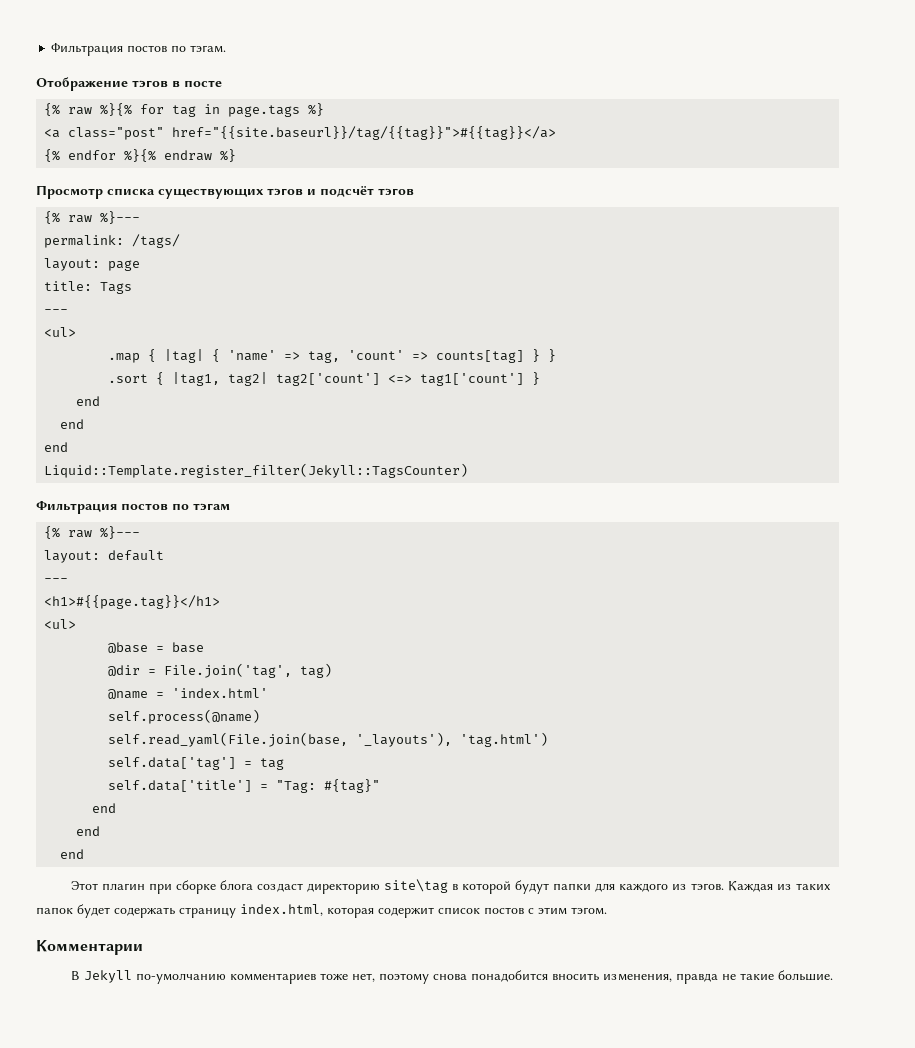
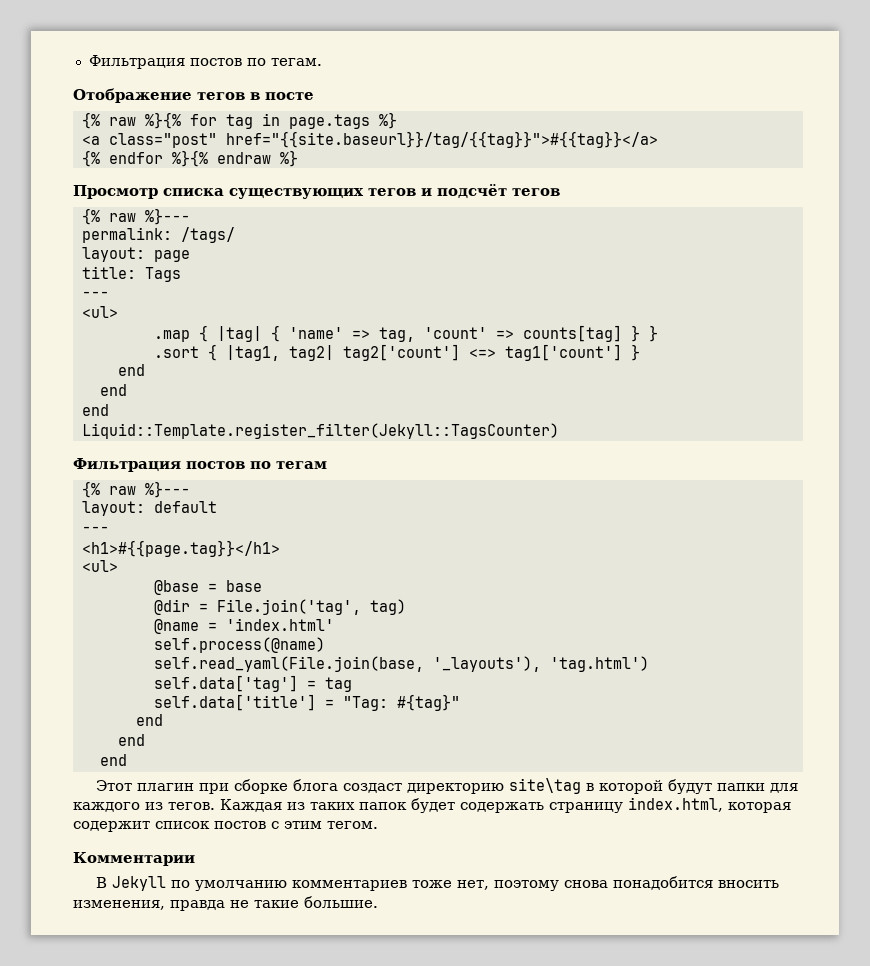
[51,43,227,56] Фильтрация постов по тэгам. -> [88,55,322,69] Фильтрация постов по тегам.
[132,80,168,88] тэгов -> [197,92,245,100] тегов
[267,188,303,196] тэгов -> [368,188,416,196] тегов
[378,188,414,196] тэгов -> [512,188,560,196] тегов
[193,503,230,511] тэгам -> [276,461,327,469] тегам
[690,883,724,891] тэгов. -> [168,802,215,810] тегов.
[571,907,607,915] тэгом. -> [327,821,378,829] тегом.
[135,973,226,984] по-умолчанию -> [170,880,287,891] по умолчанию

